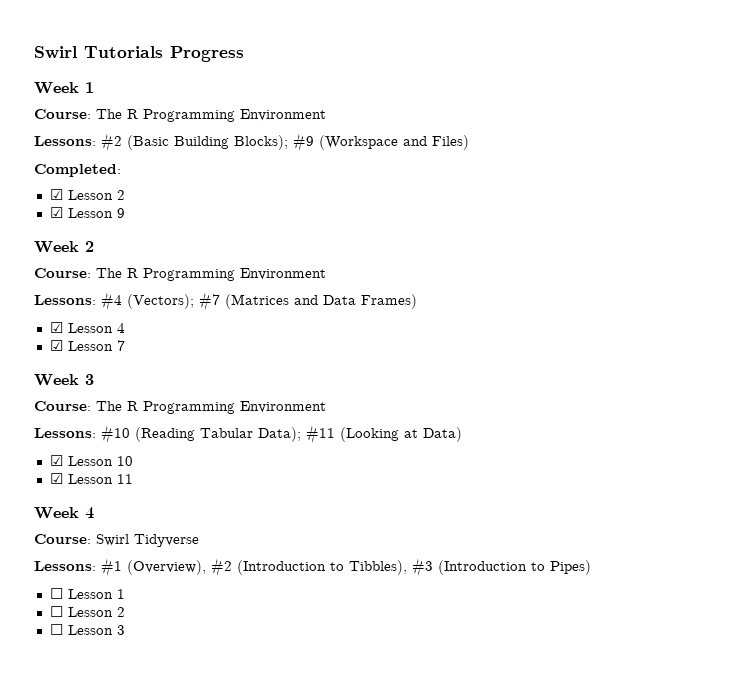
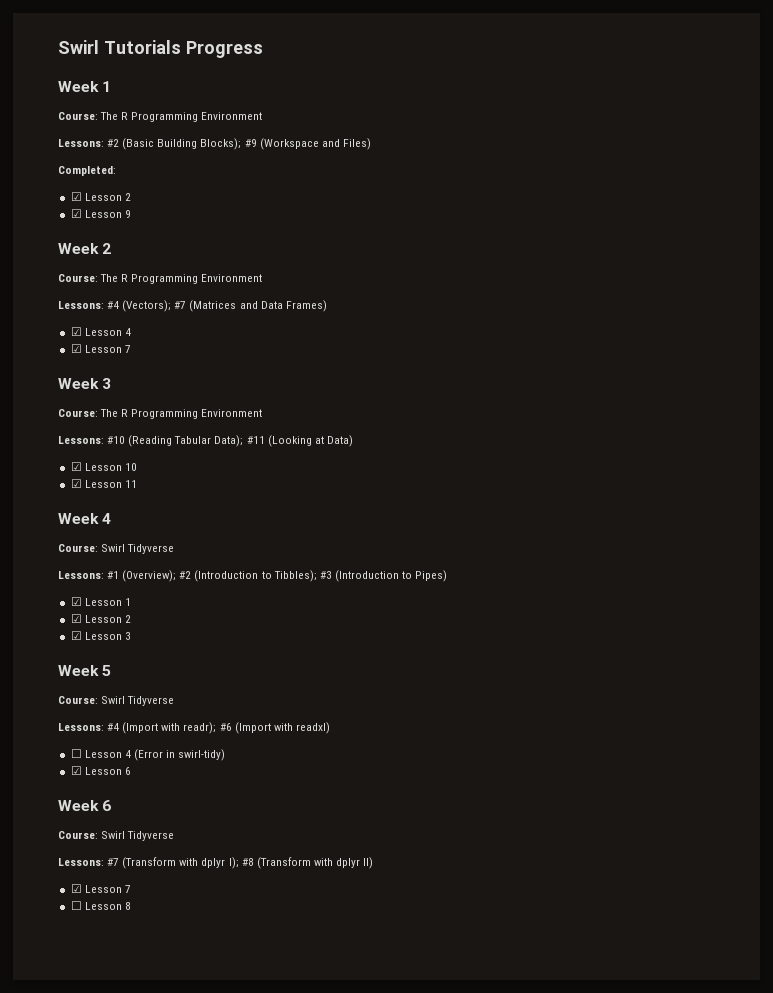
[127,560,206,575] (Overview), -> [122,570,177,582] (Overview);
[349,560,407,575] Tibbles), -> [273,570,317,582] Tibbles);
[49,588,63,599] ☐ -> [70,597,82,606] ☑
[49,606,125,617] [49,624,125,635] ☐ Lesson 2 // ☐ Lesson 3 -> [70,614,131,623] [70,631,131,640] [58,665,112,676] [58,696,175,706] [58,722,330,734] [70,749,226,761] [70,766,131,775] [58,800,112,811] [58,831,175,841] [58,857,374,869] [70,884,131,893] [70,901,131,910] ☑ Lesson 2 // ☑ Lesson 3 // Week 5 // Course: Swirl Tidyverse // Lessons: #4 (Import with readr); #6 (Import with readxl) // ☐ Lesson 4 (Error in swirl-tidy) // ☑ Lesson 6 // Week 6 // Course: Swirl Tidyverse // Lessons: #7 (Transform with dplyr I); #8 (Transform with dplyr II) // ☑ Lesson 7 // ☐ Lesson 8

